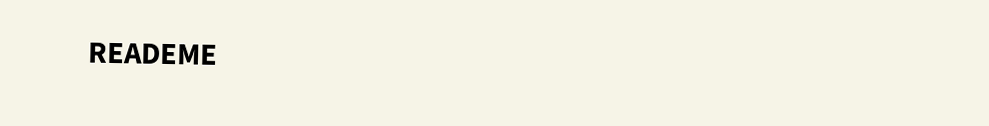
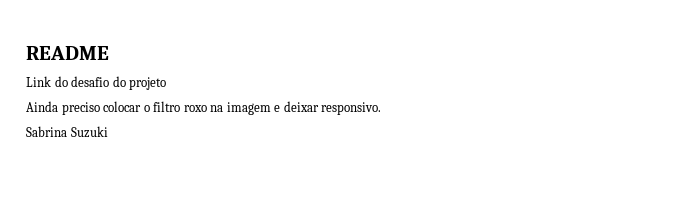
[87,42,218,65] READEME -> [26,46,109,60] [26,76,167,90] [26,101,382,115] [26,126,108,138] README // Link do desafio do projeto // Ainda preciso colocar o filtro roxo na imagem e deixar responsivo. // Sabrina Suzuki

